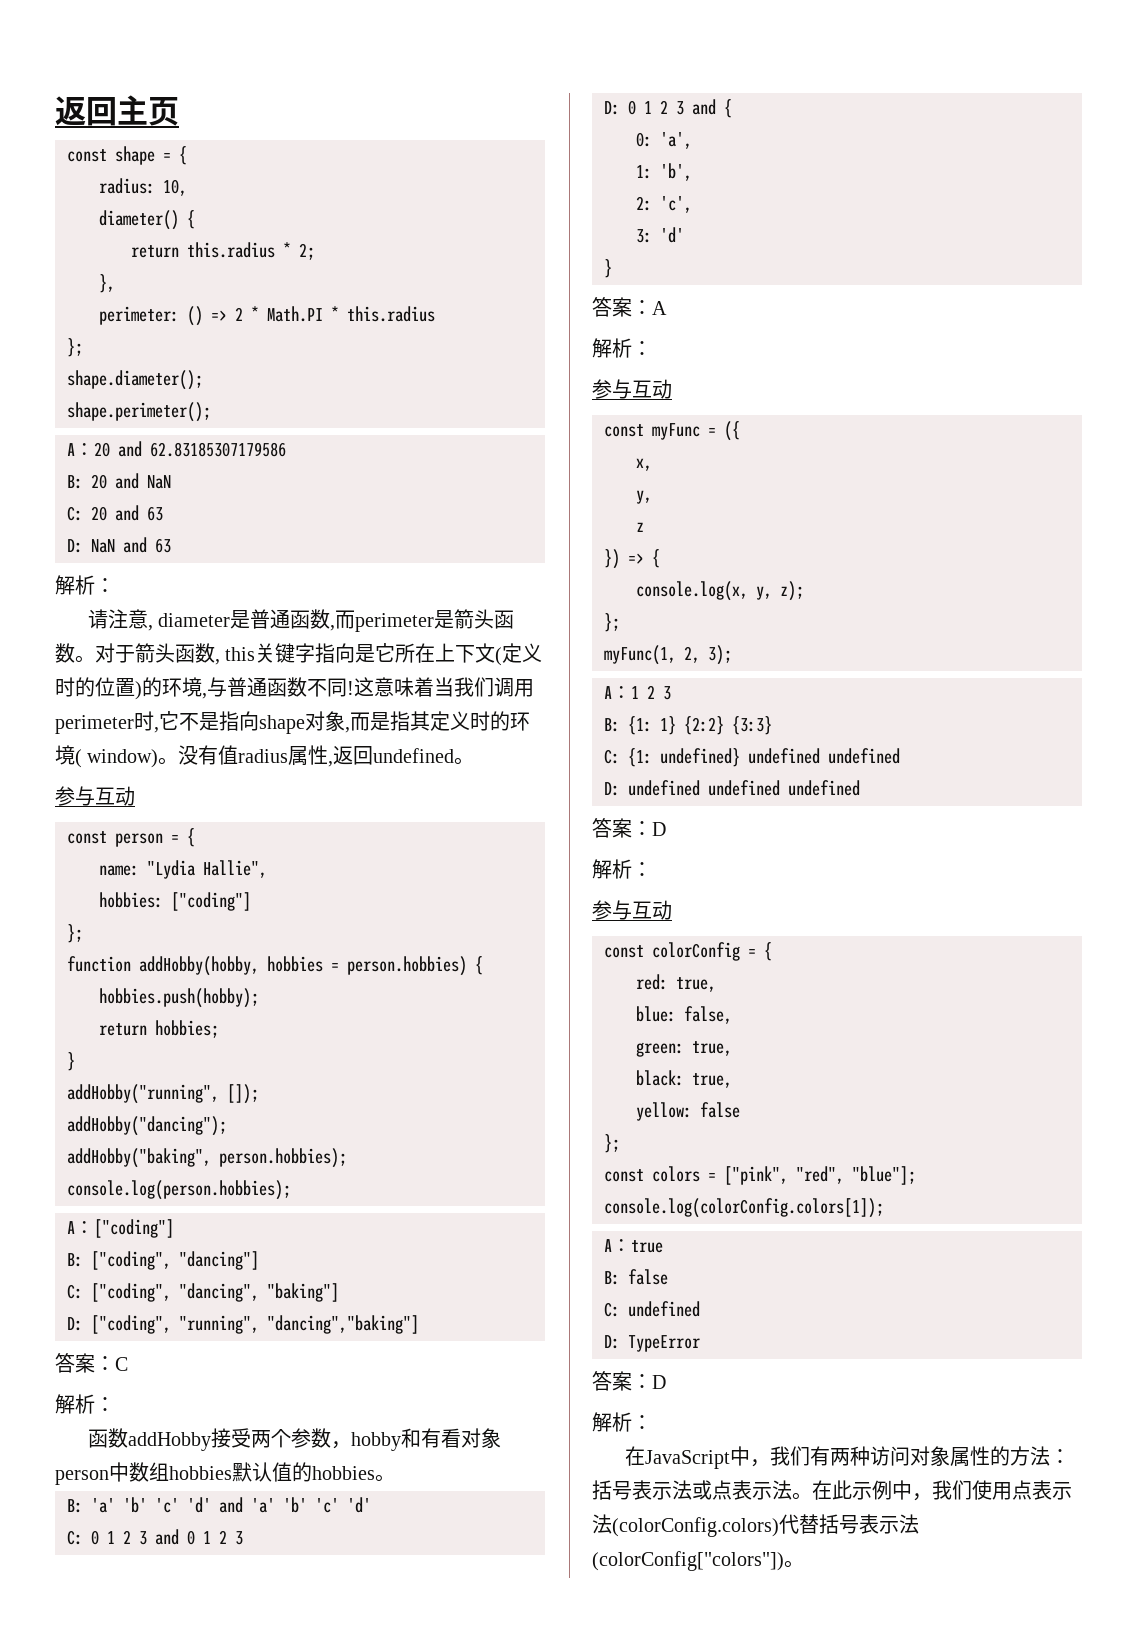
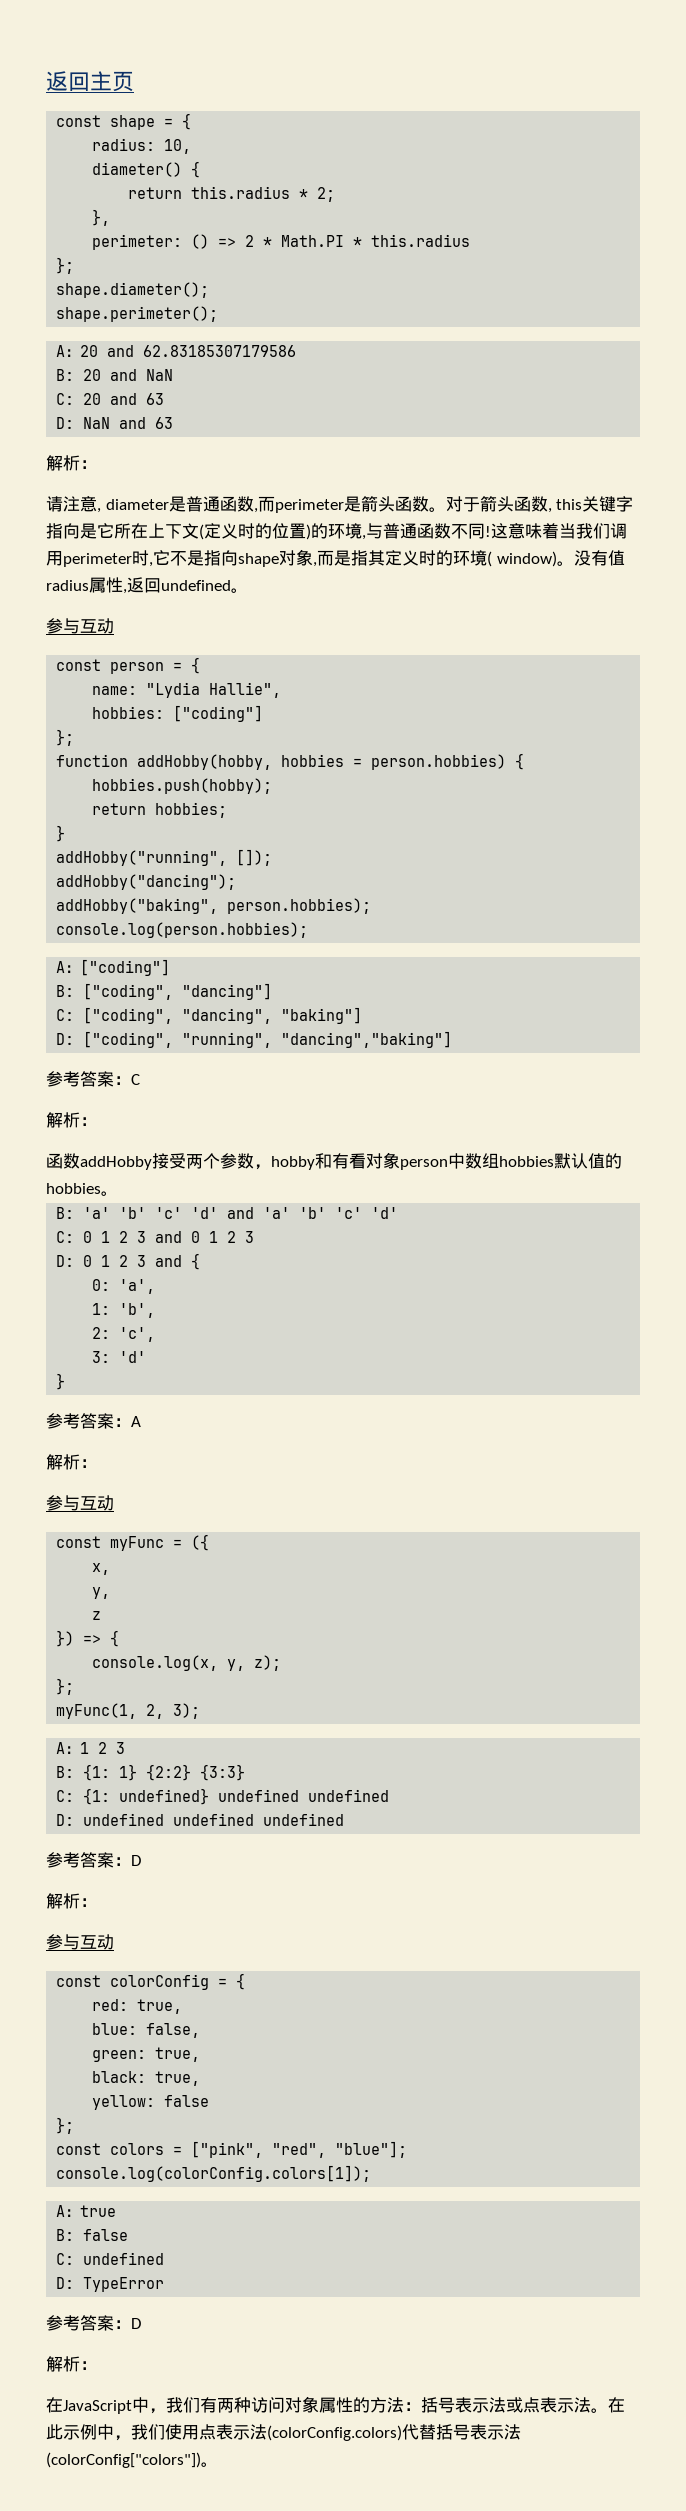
(419, 1324) none -> [46,1071,80,1087] 参考
(612, 268) none -> [46,1413,80,1429] 参考
(860, 788) none -> [46,1852,80,1868] 参考
(700, 1343) none -> [46,2315,80,2331] 参考

